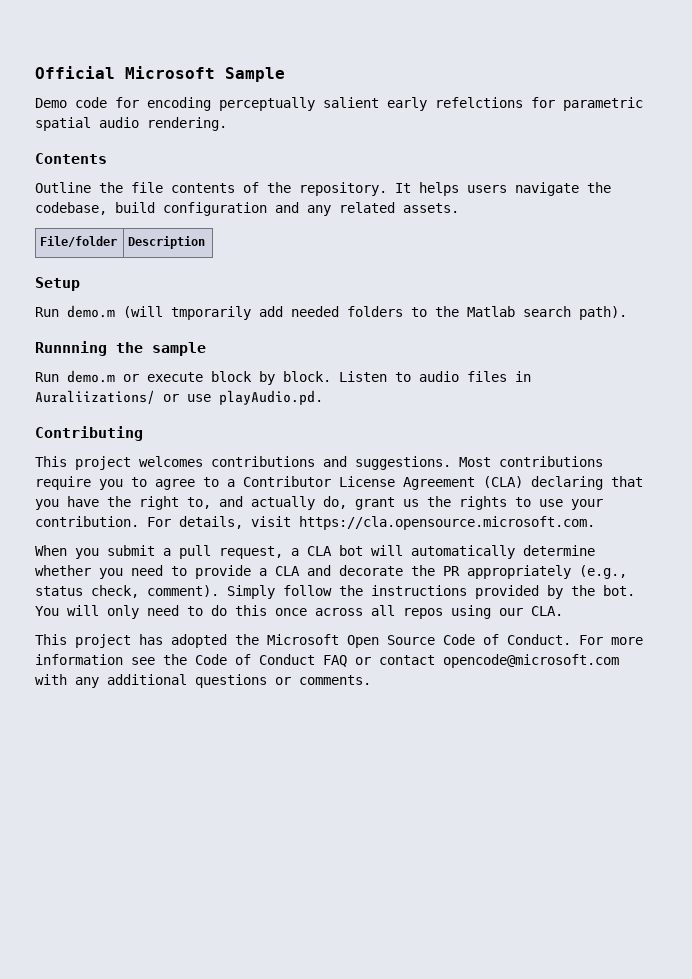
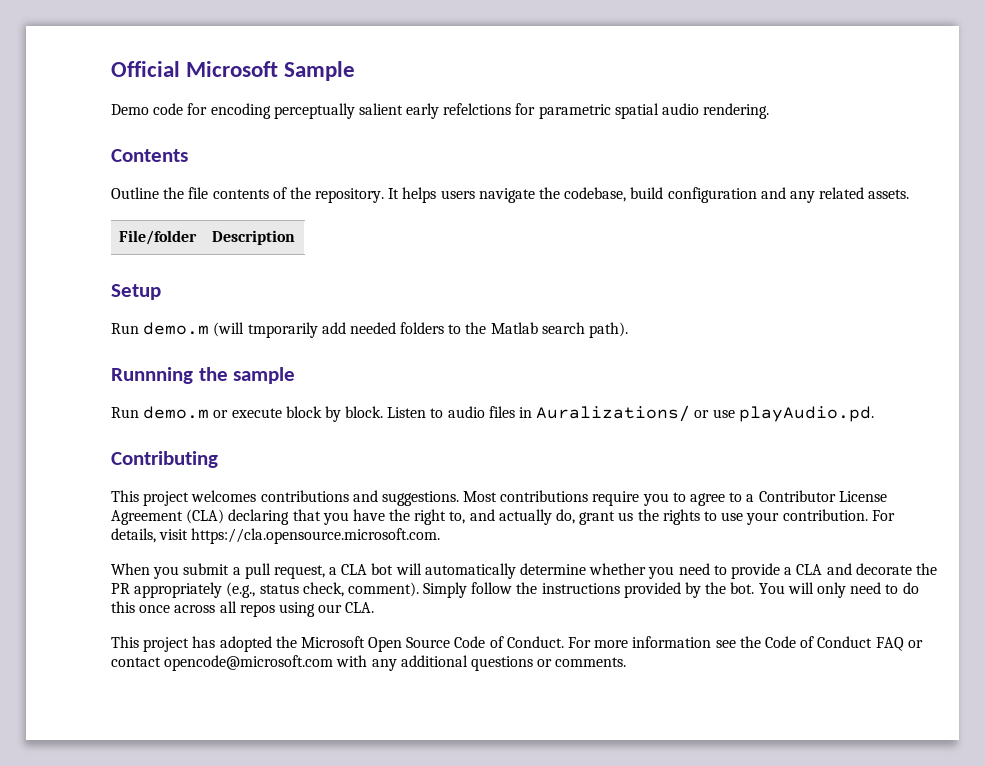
[35,390,155,404] Auraliizations/ -> [536,405,691,422] Auralizations/

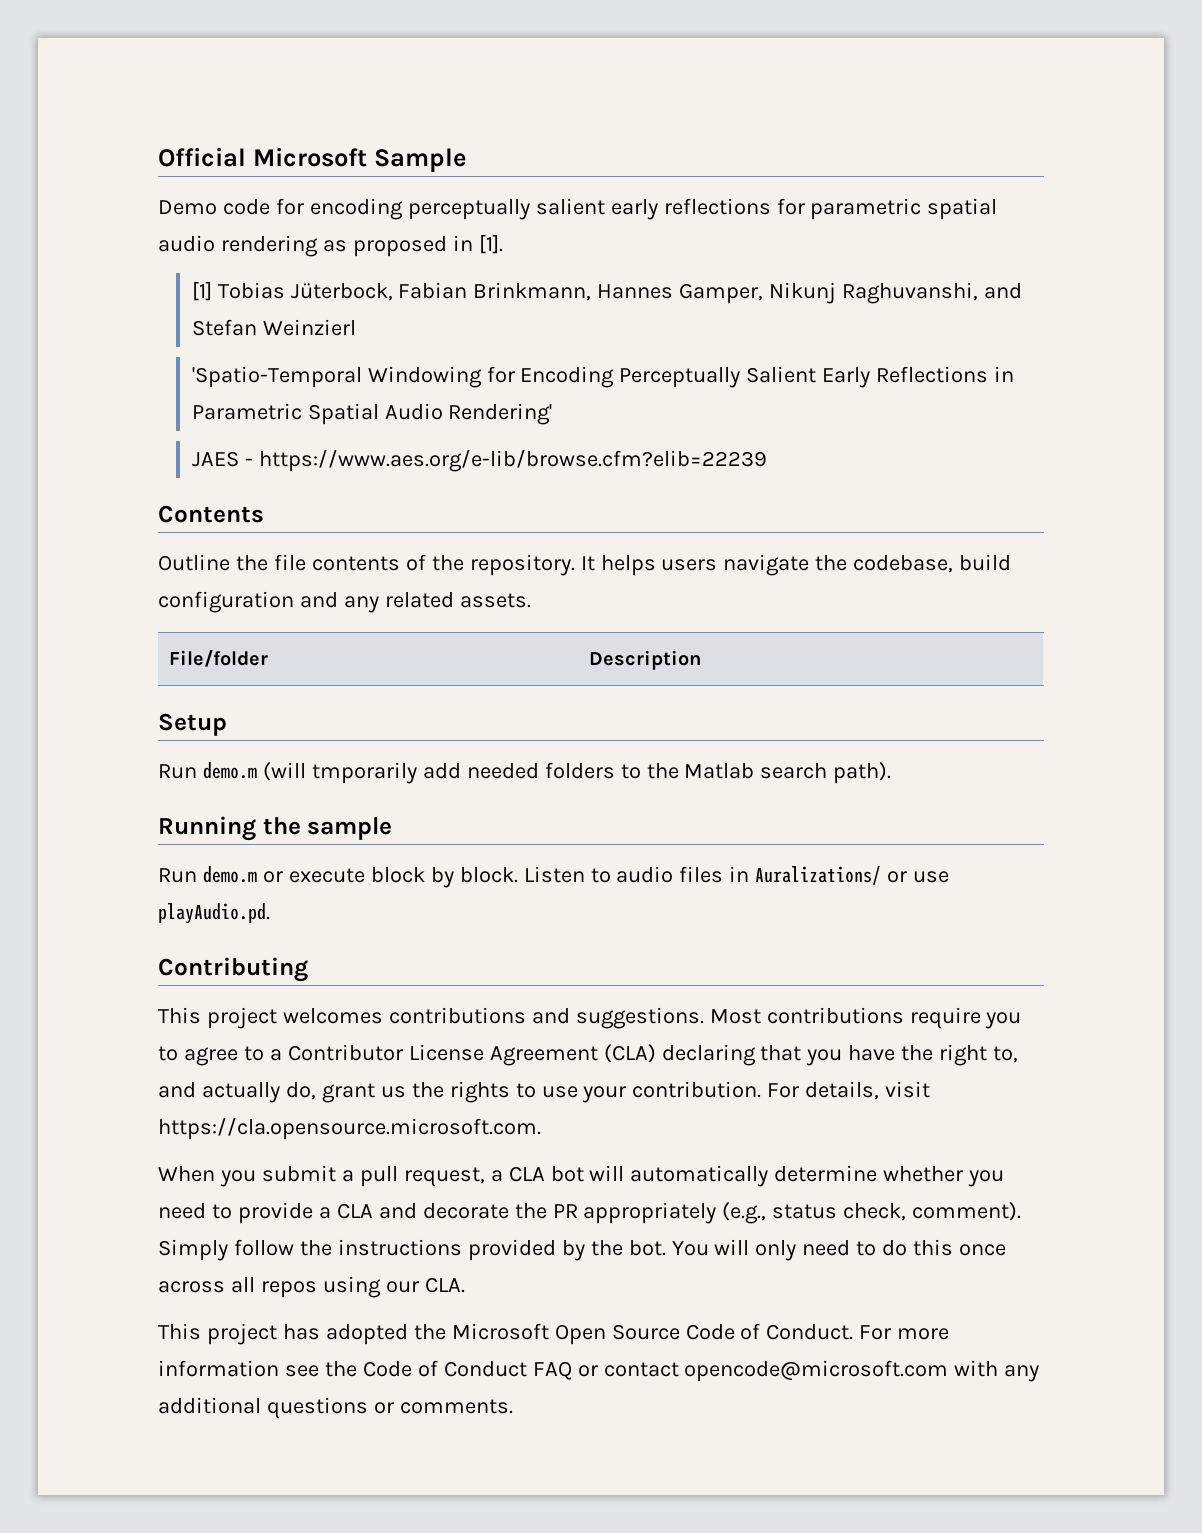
[443,103,512,115] refelctions -> [663,198,771,215] reflections
[703,103,770,119] rendering. -> [220,234,503,257] [191,281,1023,304] [191,319,356,336] [191,366,1015,388] [191,403,553,425] [191,449,767,472] rendering as proposed in [1]. // [1] Tobias Jüterbock, Fabian Brinkmann, Hannes Gamper, Nikunj Raghuvanshi, and Stefan Weinzierl // 'Spatio-Temporal Windowing for Encoding Perceptually Salient Early Reflections in Parametric Spatial Audio Rendering' // JAES - https://www.aes.org/e-lib/browse.cfm?elib=22239
[111,367,193,384] Runnning -> [158,816,256,841] Running

